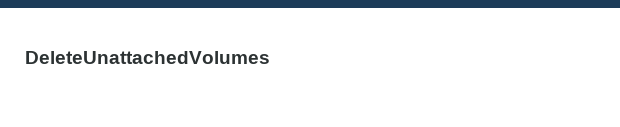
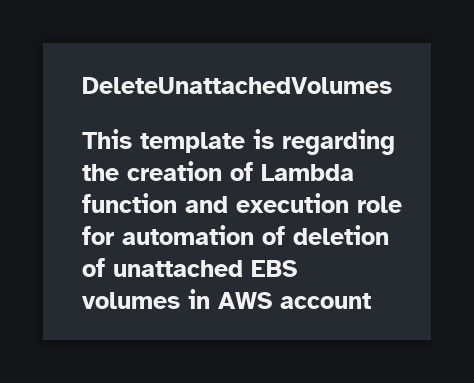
(270, 57) none -> [82,129,395,155] [82,161,354,181] [82,193,402,213] [82,225,389,245] [82,258,297,277] [82,289,371,309] // This template is regarding the creation of Lambda function and execution role for automation of deletion of unattached EBS volumes in AWS account

